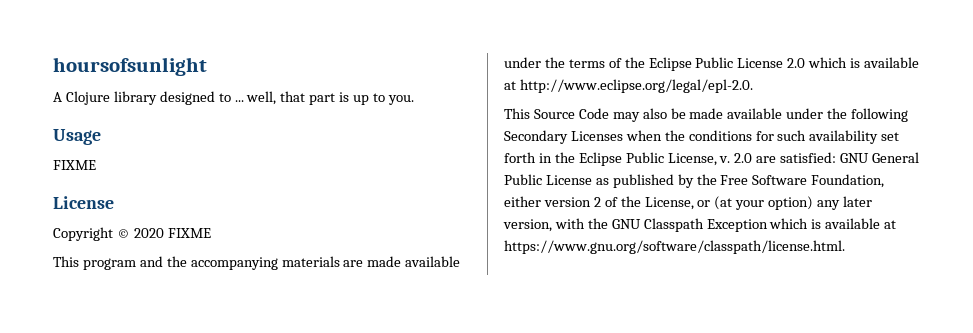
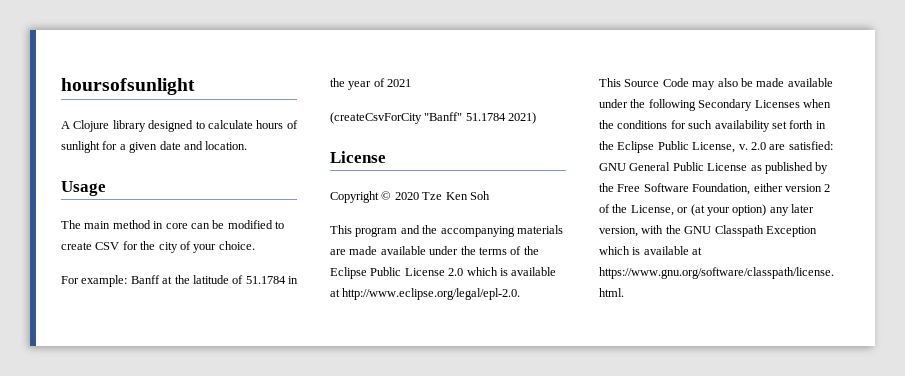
[234,91,414,105] [53,129,101,145] [53,160,96,170] ... well, that part is up to you. // Usage // FIXME -> [207,120,298,129] [61,141,248,153] [61,181,106,196] [61,220,284,229] [61,241,255,253] [61,275,298,287] [330,78,412,90] [330,112,537,124] calculate hours of sunlight for a given date and location. // Usage // The main method in core can be modified to create CSV for the city of your choice. // For example: Banff at the latitude of 51.1784 in the year of 2021 // (createCsvForCity "Banff" 51.1784 2021)
[167,228,211,238] FIXME -> [422,191,490,200] Tze Ken Soh

